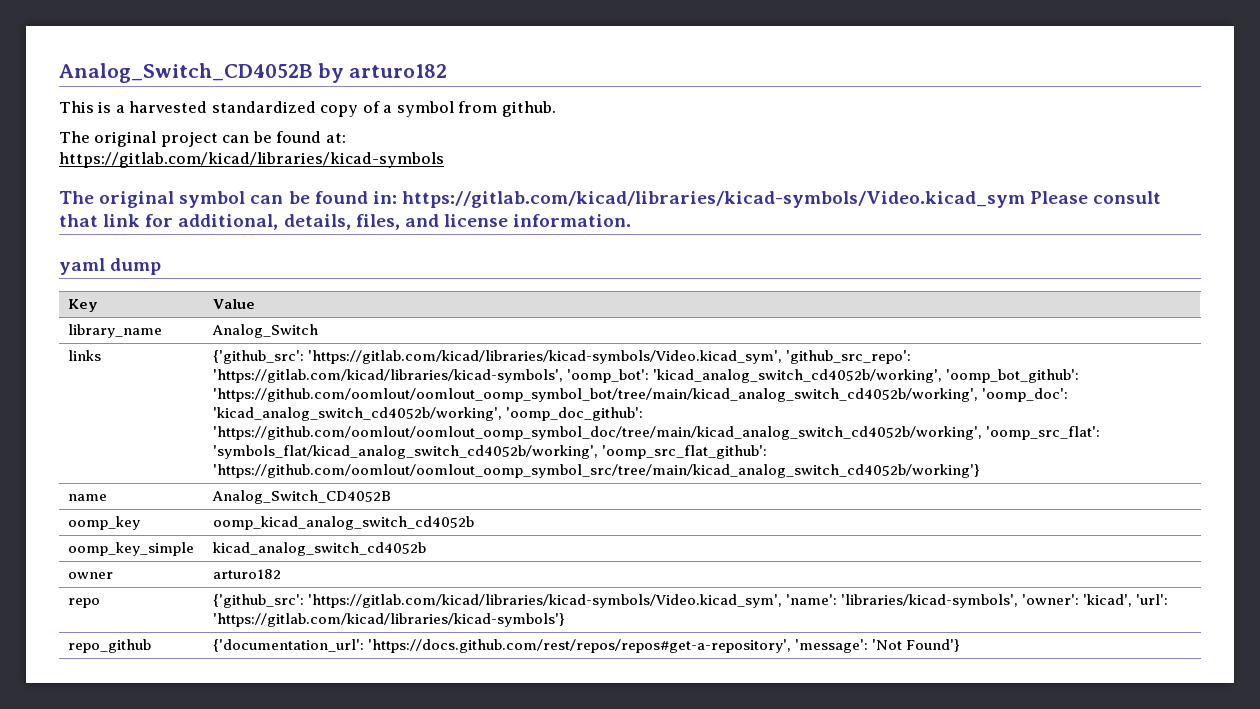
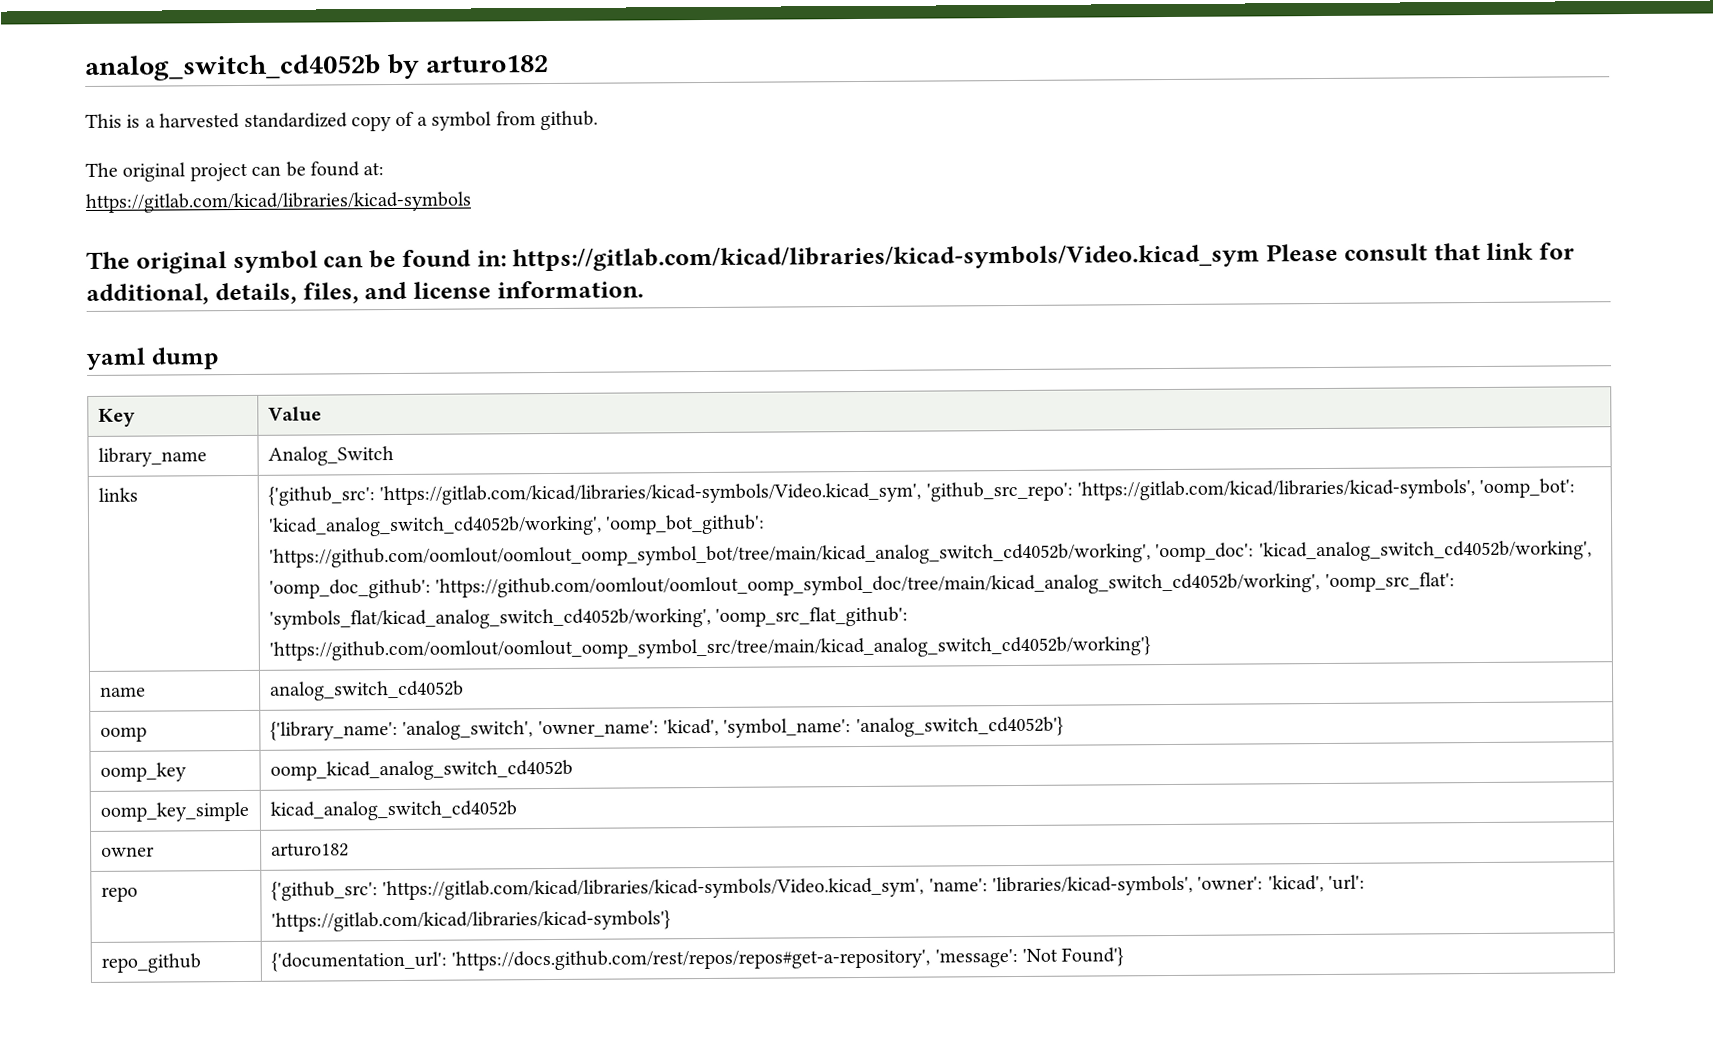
[59,63,312,83] Analog_Switch_CD4052B -> [84,54,381,81] analog_switch_cd4052b
[212,490,392,504] Analog_Switch_CD4052B -> [269,680,464,701] [99,726,147,742] [269,716,1064,741] analog_switch_cd4052b // oomp | {'library_name': 'analog_switch', 'owner_name': 'kicad', 'symbol_name': 'analog_switch_cd4052b'}

